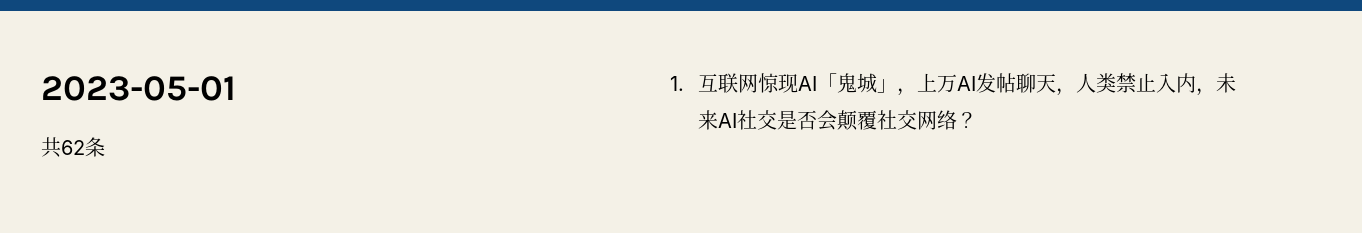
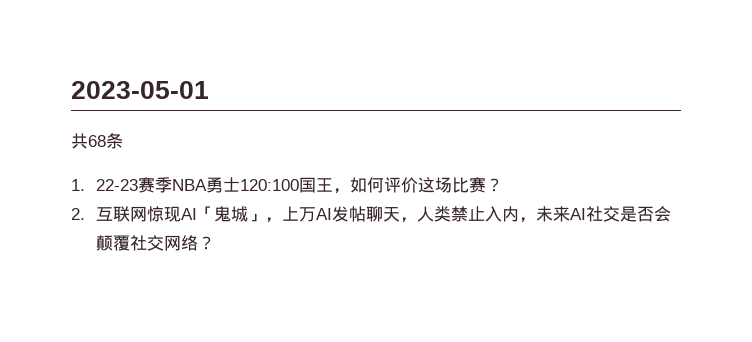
[61,140,85,155] 62 -> [88,135,106,147] 68
(684, 83) none -> [95,177,503,194] [71,208,85,220] 22-23赛季NBA勇士120:100国王，如何评价这场比赛？ // 2.

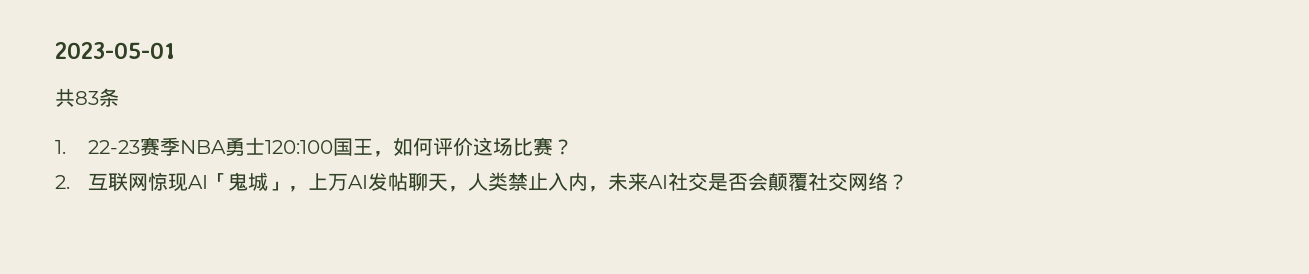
[88,135,106,147] 68 -> [75,91,99,105] 83

